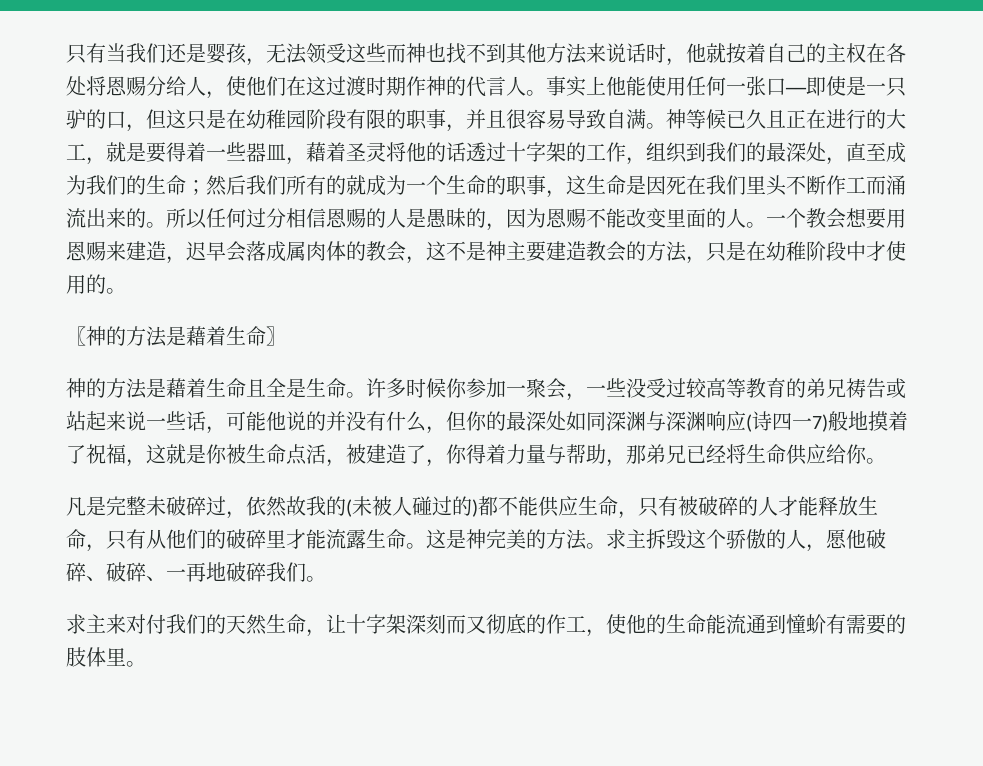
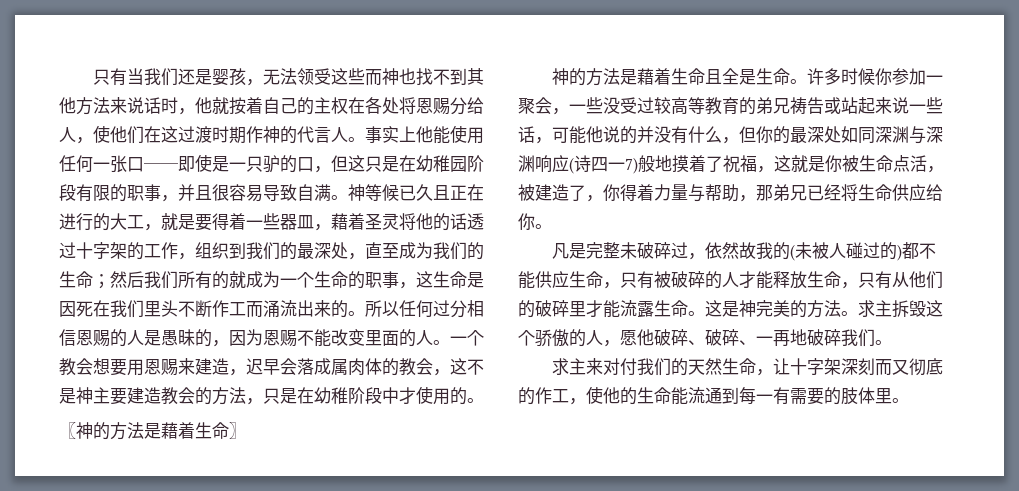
[786,614,826,634] 憧蚧 -> [739,387,773,404] 每一

